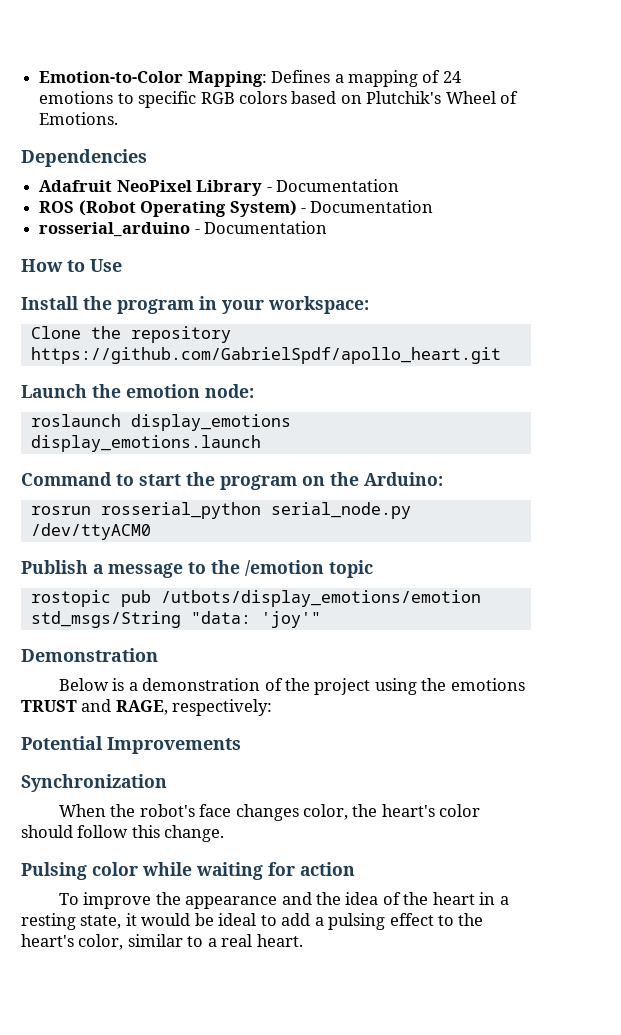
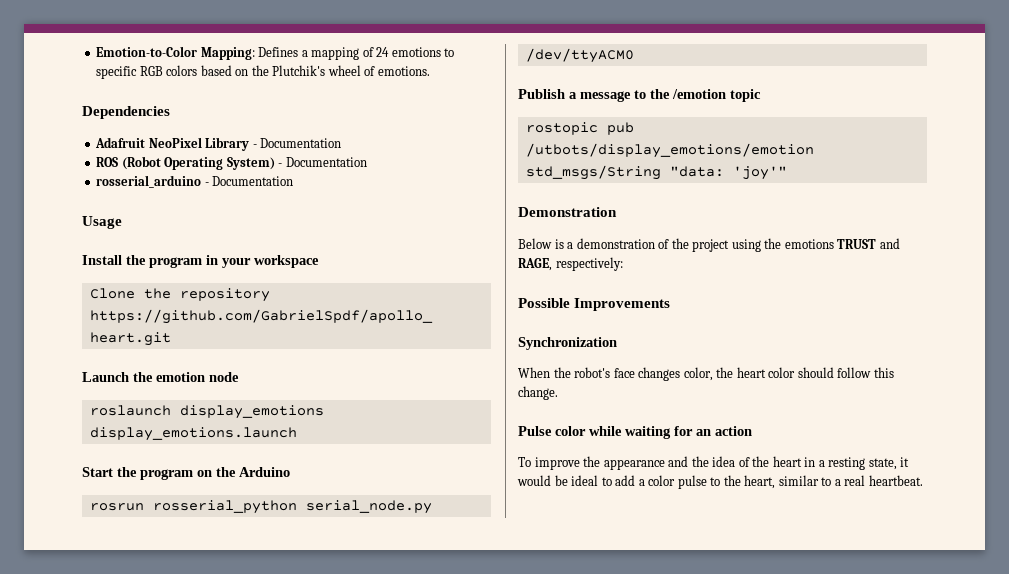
[366,91,519,104] [39,112,119,125] Plutchik's Wheel of Emotions. -> [251,65,430,76] the Plutchik's wheel of emotions.
[21,259,122,272] How to Use -> [82,216,122,229] Usage
[268,296,369,314] workspace: -> [254,255,319,268] workspace
[205,384,254,398] node: -> [209,372,239,382] node
[21,472,181,486] Command to start -> [82,467,113,477] Start
[364,472,443,486] Arduino: -> [239,467,290,477] Arduino
[21,736,103,750] Potential -> [518,298,570,308] Possible
[381,804,435,817] heart's -> [736,367,766,378] heart
[21,862,87,880] Pulsing -> [518,426,552,436] Pulse
(295, 869) none -> [696,429,711,436] an
[328,913,484,930] [21,934,124,950] pulsing effect to the heart's color, -> [648,475,776,489] color pulse to the heart,
[256,934,303,947] heart. -> [868,475,923,486] heartbeat.

